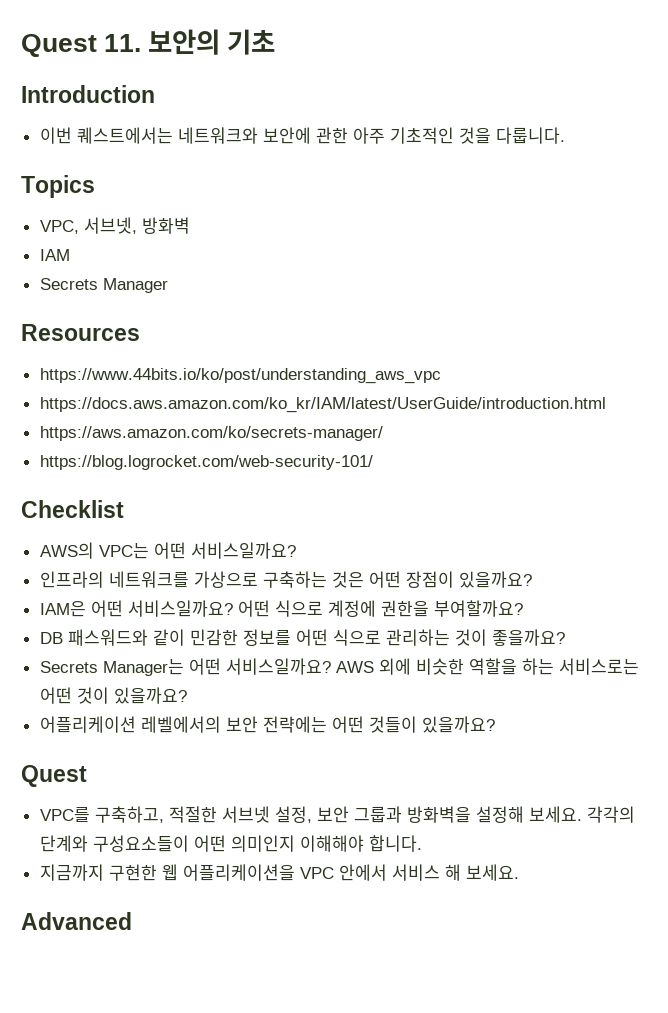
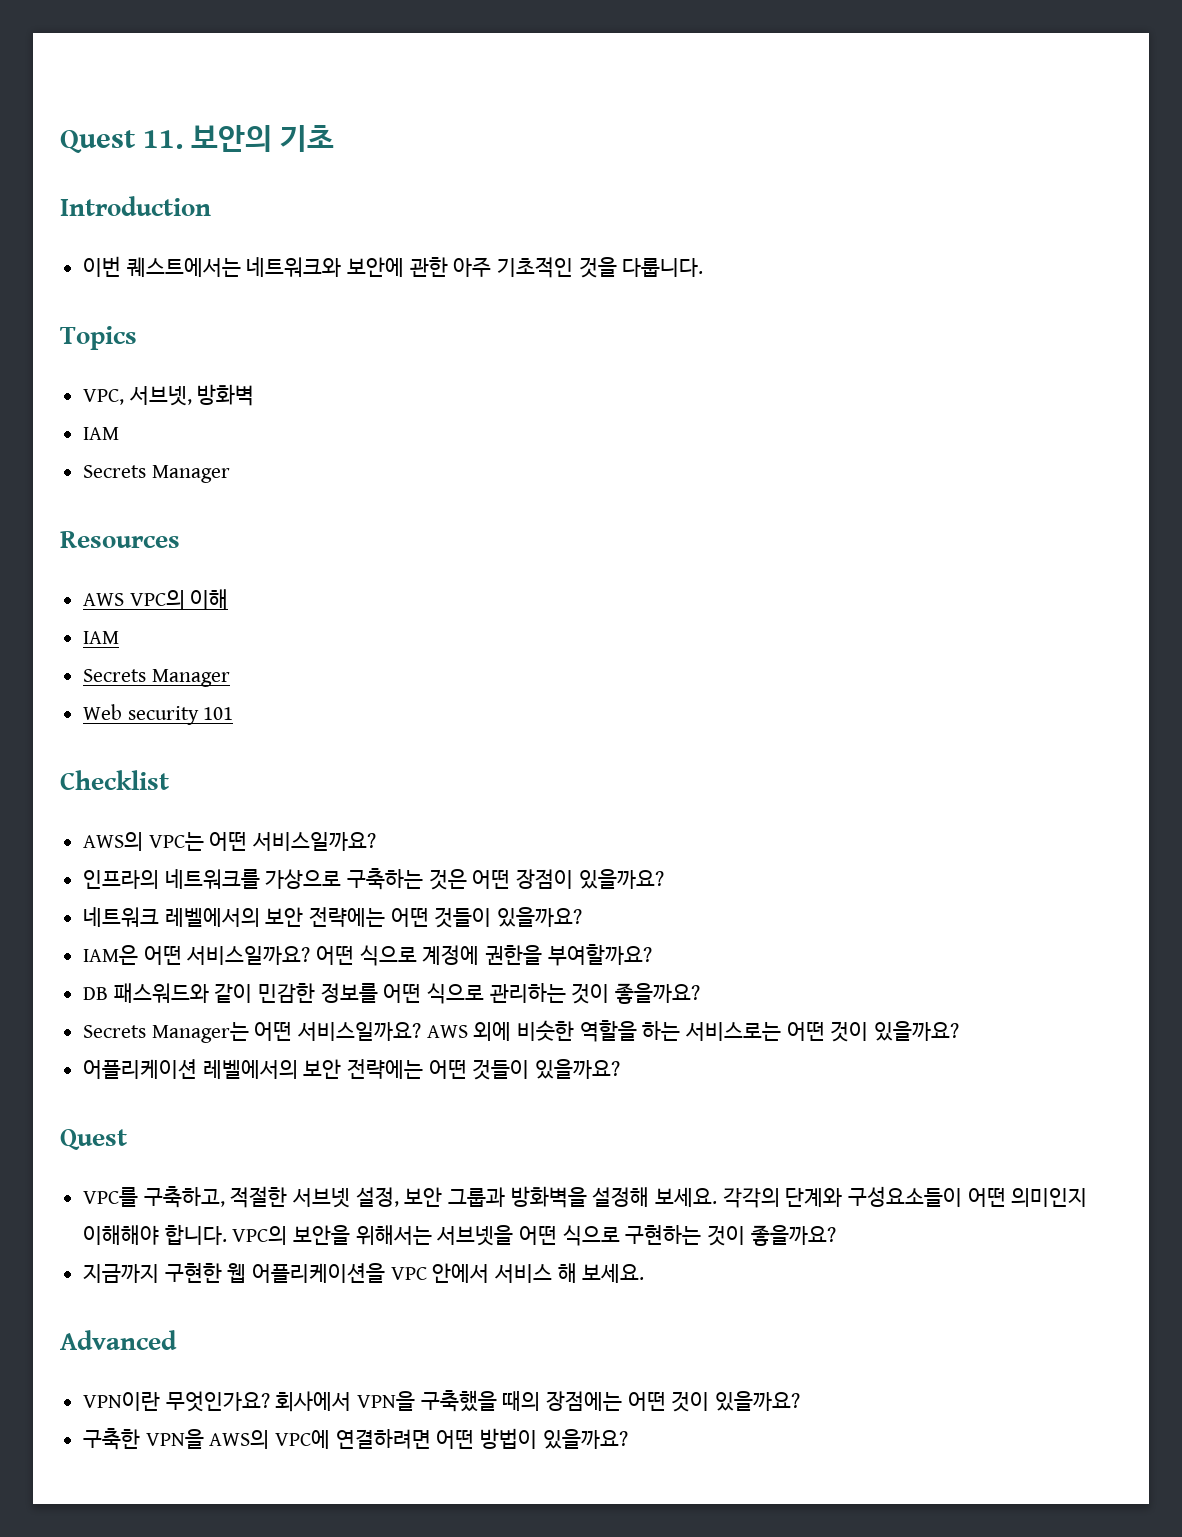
[39,368,441,384] [39,397,606,413] [39,426,383,441] [39,455,373,470] https://www.44bits.io/ko/post/understanding_aws_vpc // https://docs.aws.amazon.com/ko_kr/IAM/latest/UserGuide/introduction.html // https://aws.amazon.com/ko/secrets-manager/ // https://blog.logrocket.com/web-security-101/ -> [83,589,229,609] [83,631,120,644] [83,669,230,687] [83,704,234,725] AWS VPC의 이해 // IAM // Secrets Manager // Web security 101
(532, 579) none -> [83,907,583,928] // 네트워크 레벨에서의 보안 전략에는 어떤 것들이 있을까요?
(422, 843) none -> [232,1225,836,1246] VPC의 보안을 위해서는 서브넷을 어떤 식으로 구현하는 것이 좋을까요?
(132, 921) none -> [83,1390,801,1412] [83,1428,628,1450] // VPN이란 무엇인가요? 회사에서 VPN을 구축했을 때의 장점에는 어떤 것이 있을까요? // 구축한 VPN을 AWS의 VPC에 연결하려면 어떤 방법이 있을까요?

